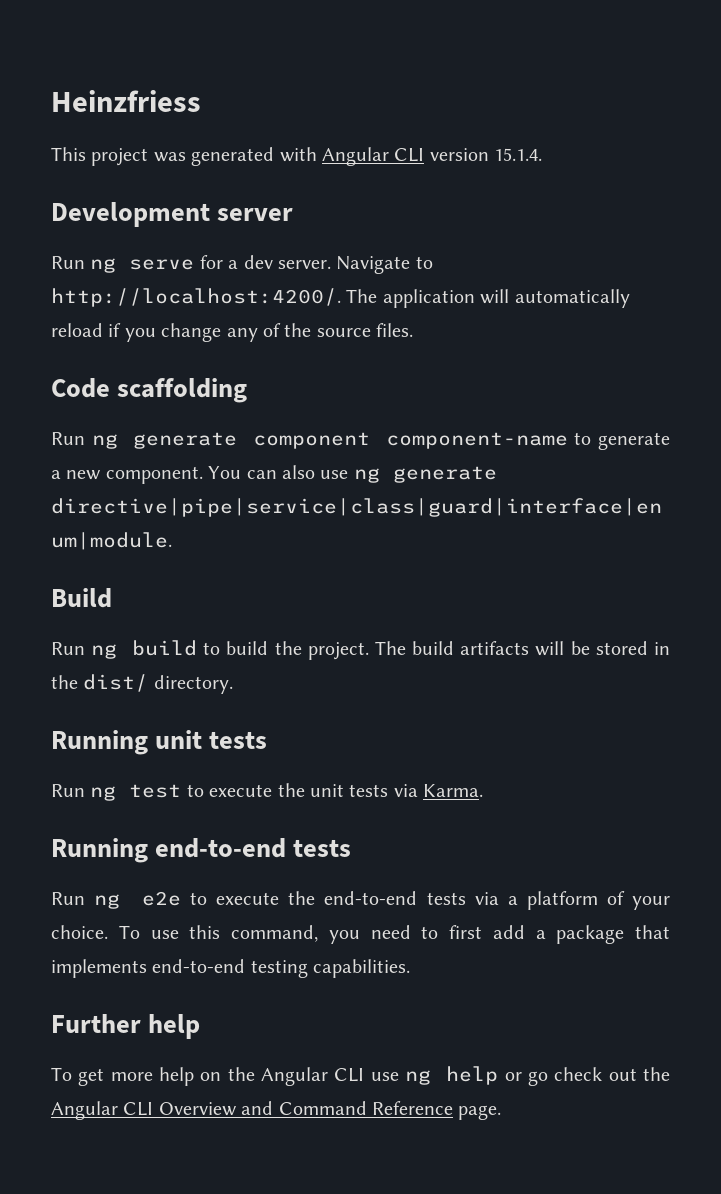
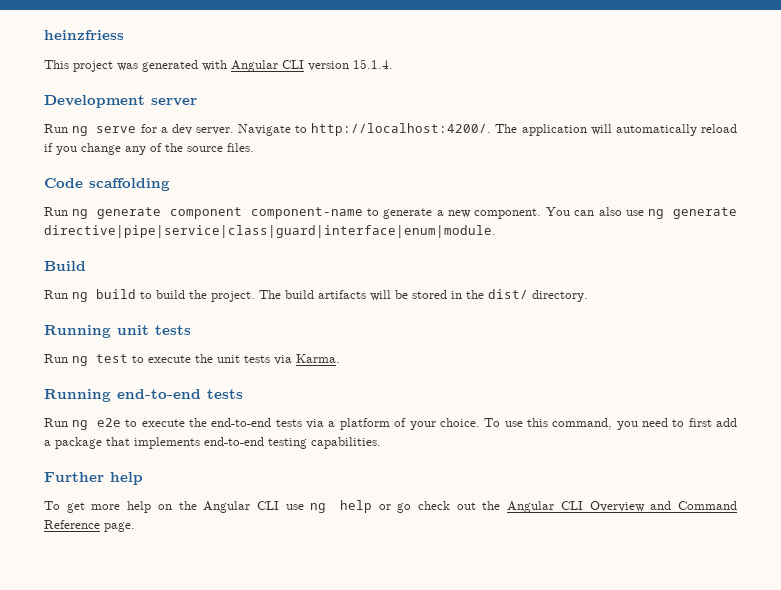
[51,90,201,112] Heinzfriess -> [44,30,124,40] heinzfriess

